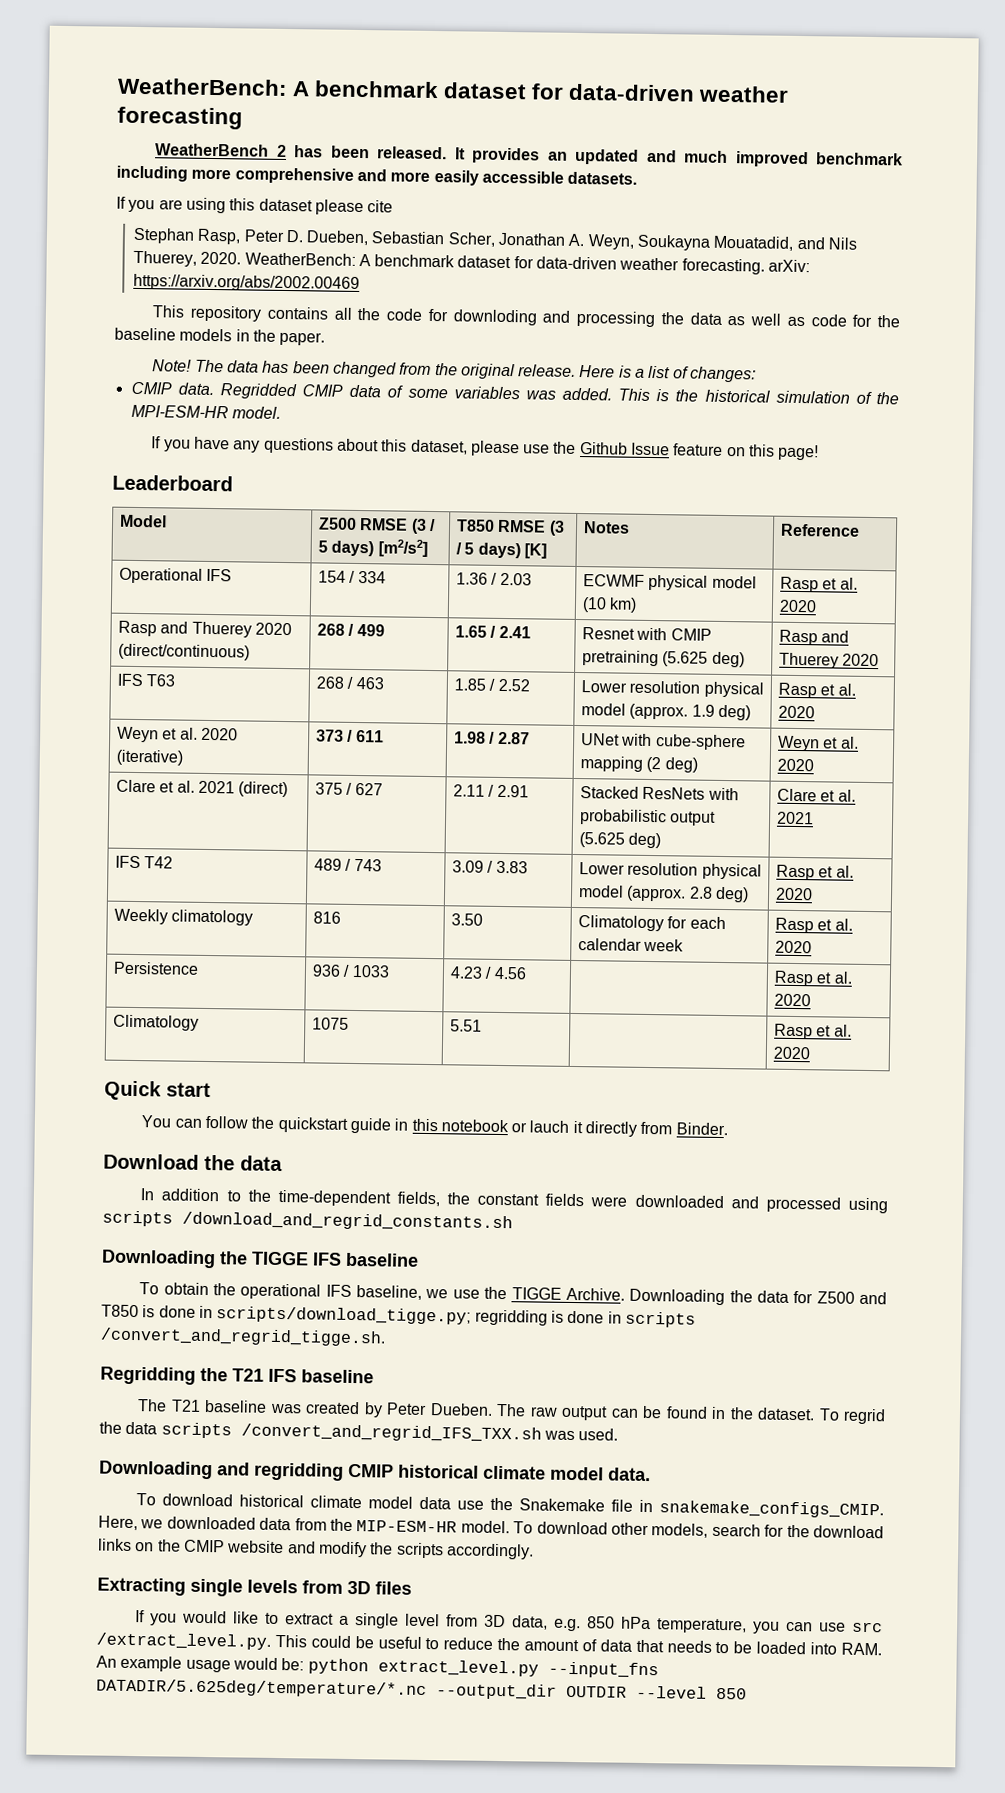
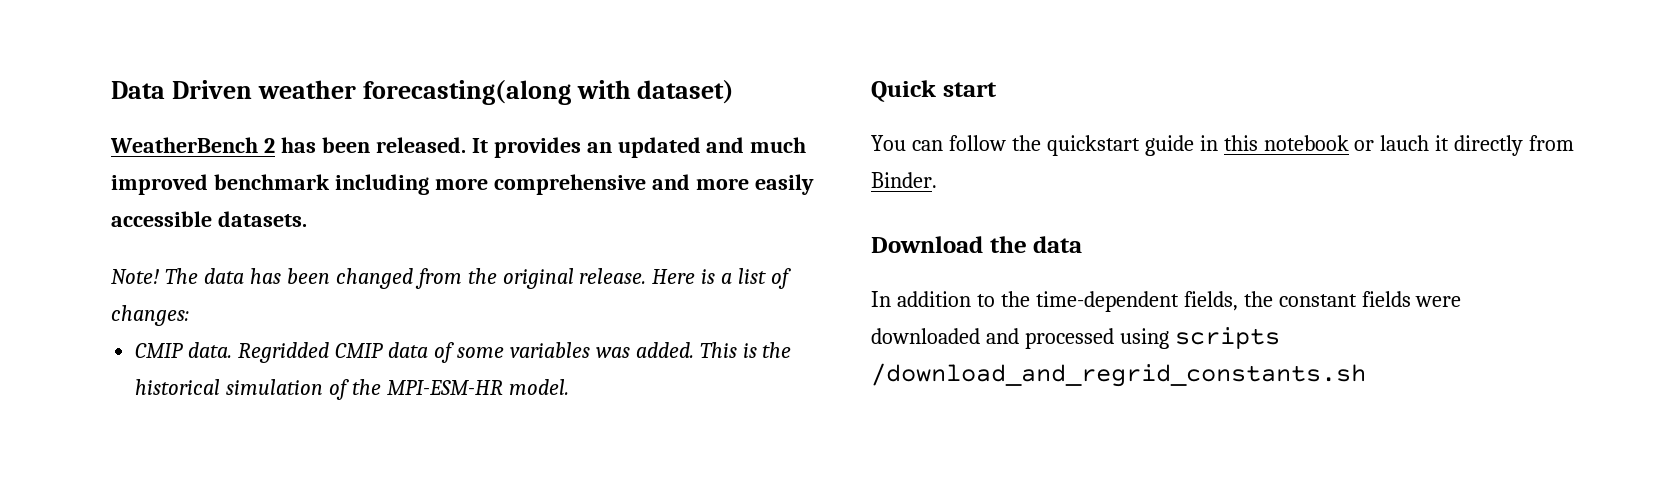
[117,77,790,103] [117,106,243,130] WeatherBench: A benchmark dataset for data-driven weather forecasting -> [111,80,735,105] Data Driven weather forecasting(along with dataset)
[116,196,394,216] [132,227,859,251] [132,250,811,275] [132,273,360,292] [152,305,900,328] [114,327,326,346] // If you are using this dataset please cite // Stephan Rasp, Peter D. Dueben, Sebastian Scher, Jonathan A. Weyn, Soukayna Mouatadid, and Nils Thuerey, 2020. WeatherBench: A benchmark dataset for data-driven weather forecasting. arXiv: https://arxiv.org/abs/2002.00469 // This repository contains all the code for downloding and processing the data as well as code for the baseline models in the paper. -> (307, 219) none
[151,436,820,461] [112,474,233,492] [118,514,167,528] [317,517,436,534] [317,539,428,557] [455,519,565,536] [455,542,547,559] [582,521,630,534] [779,523,860,537] [118,567,233,584] [317,570,386,584] [455,572,532,586] [582,574,757,591] [581,597,638,613] [779,576,858,593] [778,599,817,613] [117,620,292,638] [117,643,250,661] [316,623,385,637] [454,625,531,639] [581,627,712,641] [581,650,745,668] [778,629,850,646] [778,652,880,669] [116,673,176,687] [315,676,384,690] [453,678,530,692] [580,680,764,698] [580,703,751,721] [777,682,856,699] [777,705,815,719] [116,726,238,743] [115,749,183,766] [315,729,384,743] [453,731,530,745] [580,733,746,751] [579,756,698,773] [777,735,859,752] [776,758,814,772] [115,779,289,798] [314,782,383,796] [452,784,529,798] [579,786,739,801] [578,809,717,826] [578,832,662,849] [776,788,856,802] [776,811,814,825] [114,855,174,869] [313,858,382,872] [451,860,528,874] [578,862,762,880] [577,885,749,903] [775,864,854,881] [774,887,813,901] [113,908,254,926] [312,911,341,924] [450,913,483,926] [577,915,726,932] [577,938,685,952] [774,917,853,934] [774,940,812,954] [112,961,199,975] [311,964,390,978] [449,966,527,980] [773,970,853,987] [773,993,811,1007] [112,1014,199,1031] [311,1017,349,1030] [449,1019,482,1032] [773,1023,852,1040] [772,1046,810,1060] // If you have any questions about this dataset, please use the Github Issue feature on this page! // Leaderboard // Model | Z500 RMSE (3 / 5 days) [m2/s2] | T850 RMSE (3 / 5 days) [K] | Notes | Reference // Operational IFS | 154 / 334 | 1.36 / 2.03 | ECWMF physical model (10 km) | Rasp et al. 2020 // Rasp and Thuerey 2020 (direct/continuous) | 268 / 499 | 1.65 / 2.41 | Resnet with CMIP pretraining (5.625 deg) | Rasp and Thuerey 2020 // IFS T63 | 268 / 463 | 1.85 / 2.52 | Lower resolution physical model (approx. 1.9 deg) | Rasp et al. 2020 // Weyn et al. 2020 (iterative) | 373 / 611 | 1.98 / 2.87 | UNet with cube-sphere mapping (2 deg) | Weyn et al. 2020 // Clare et al. 2021 (direct) | 375 / 627 | 2.11 / 2.91 | Stacked ResNets with probabilistic output (5.625 deg) | Clare et al. 2021 // IFS T42 | 489 / 743 | 3.09 / 3.83 | Lower resolution physical model (approx. 2.8 deg) | Rasp et al. 2020 // Weekly climatology | 816 | 3.50 | Climatology for each calendar week | Rasp et al. 2020 // Persistence | 936 / 1033 | 4.23 / 4.56 | | Rasp et al. 2020 // Climatology | 1075 | 5.51 | | Rasp et al. 2020 -> (569, 387) none
[101,1249,419,1269] [139,1282,888,1306] [101,1304,696,1328] [100,1327,386,1347] [100,1366,374,1385] [137,1399,886,1425] [99,1421,619,1443] [99,1460,651,1482] [136,1493,884,1519] [98,1515,884,1539] [98,1538,534,1560] [97,1577,412,1597] [135,1610,883,1634] [96,1632,882,1656] [96,1655,659,1679] [96,1678,747,1700] // Downloading the TIGGE IFS baseline // To obtain the operational IFS baseline, we use the TIGGE Archive. Downloading the data for Z500 and T850 is done in scripts/download_tigge.py; regridding is done in scripts /convert_and_regrid_tigge.sh. // Regridding the T21 IFS baseline // The T21 baseline was created by Peter Dueben. The raw output can be found in the dataset. To regrid the data scripts /convert_and_regrid_IFS_TXX.sh was used. // Downloading and regridding CMIP historical climate model data. // To download historical climate model data use the Snakemake file in snakemake_configs_CMIP. Here, we downloaded data from the MIP-ESM-HR model. To download other models, search for the download links on the CMIP website and modify the scripts accordingly. // Extracting single levels from 3D files // If you would like to extract a single level from 3D data, e.g. 850 hPa temperature, you can use src /extract_level.py. This could be useful to reduce the amount of data that needs to be loaded into RAM. An example usage would be: python extract_level.py --input_fns DATADIR/5.625deg/temperature/*.nc --output_dir OUTDIR --level 850 -> (1366, 375) none

